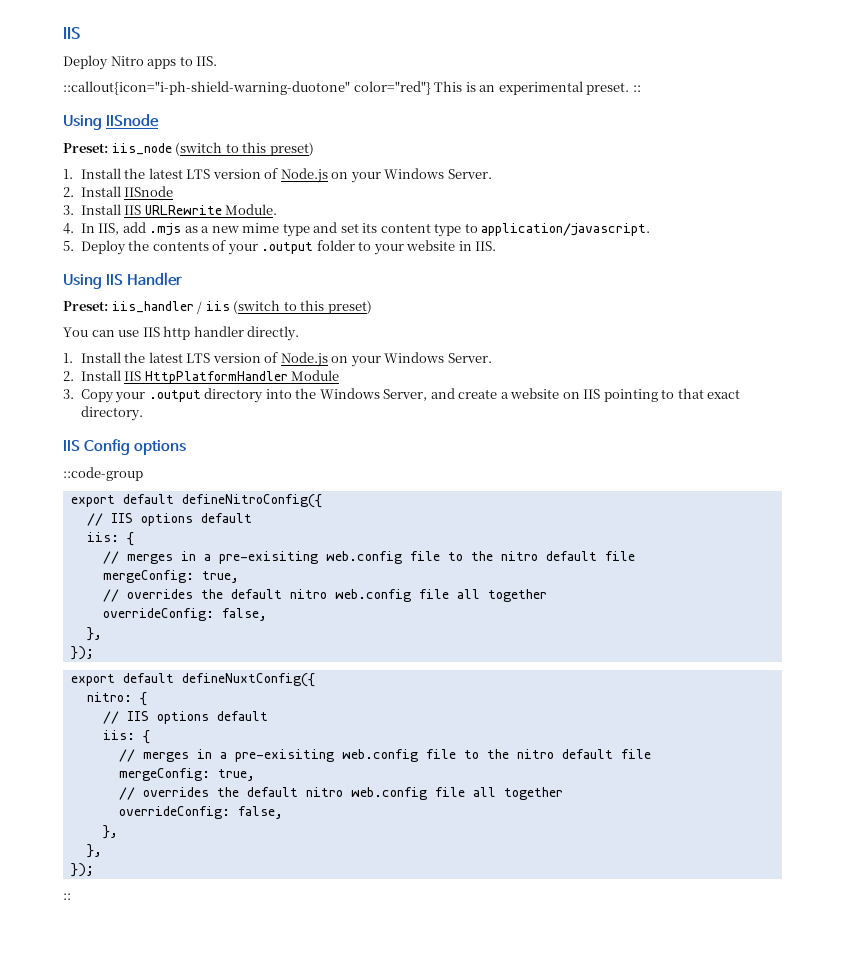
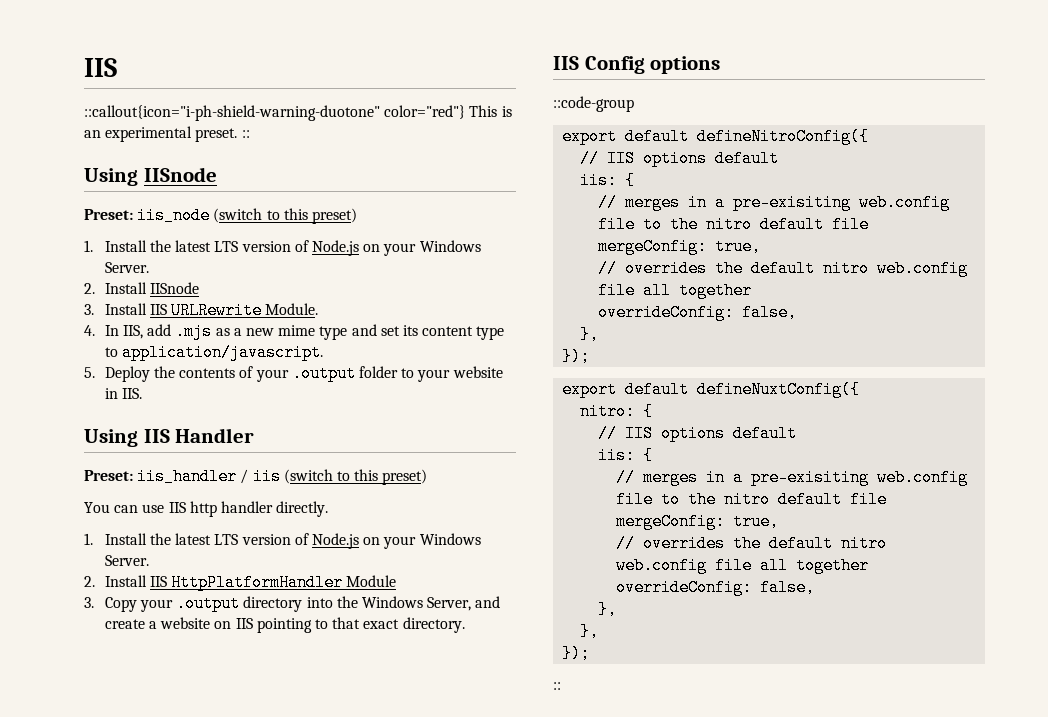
[63,27,80,39] [63,55,218,70] IIS // Deploy Nitro apps to IIS. -> [84,58,117,77] IIS

